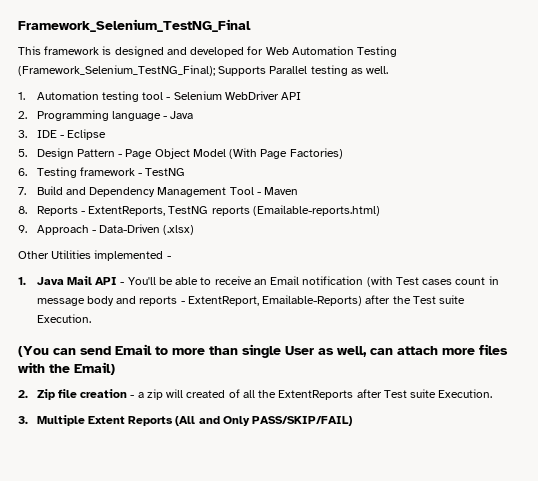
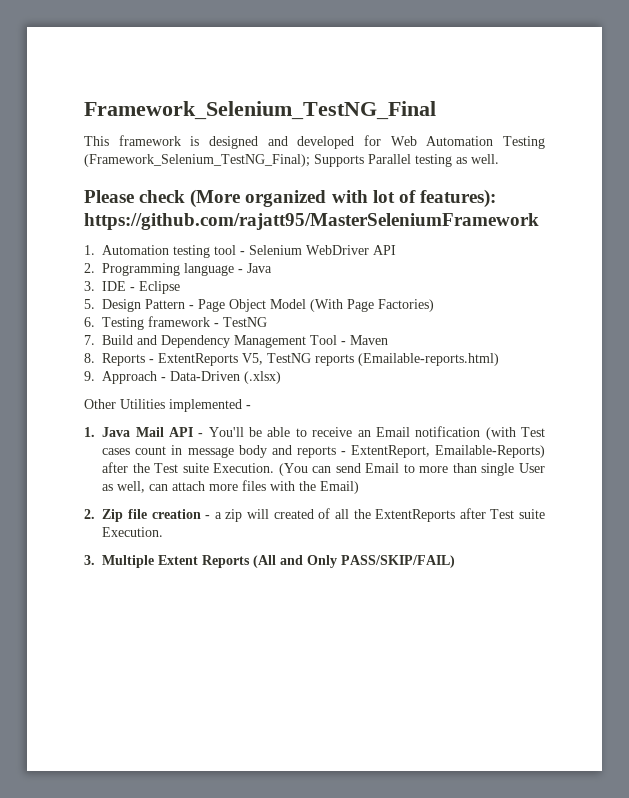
(389, 70) none -> [84,189,496,208] [84,213,539,230] // Please check (More organized with lot of features): https://github.com/rajatt95/MasterSeleniumFramework
[88,206,166,216] ExtentReports, -> [158,353,264,366] ExtentReports V5,
(91, 318) // -> (275, 468) none

